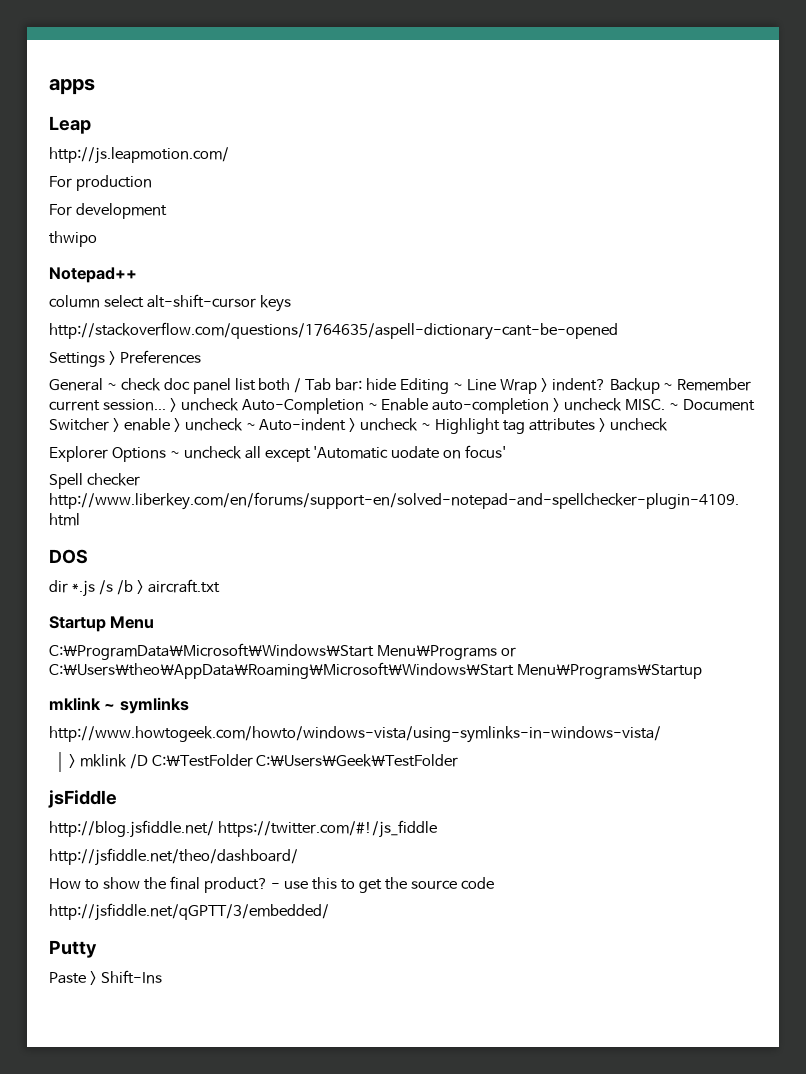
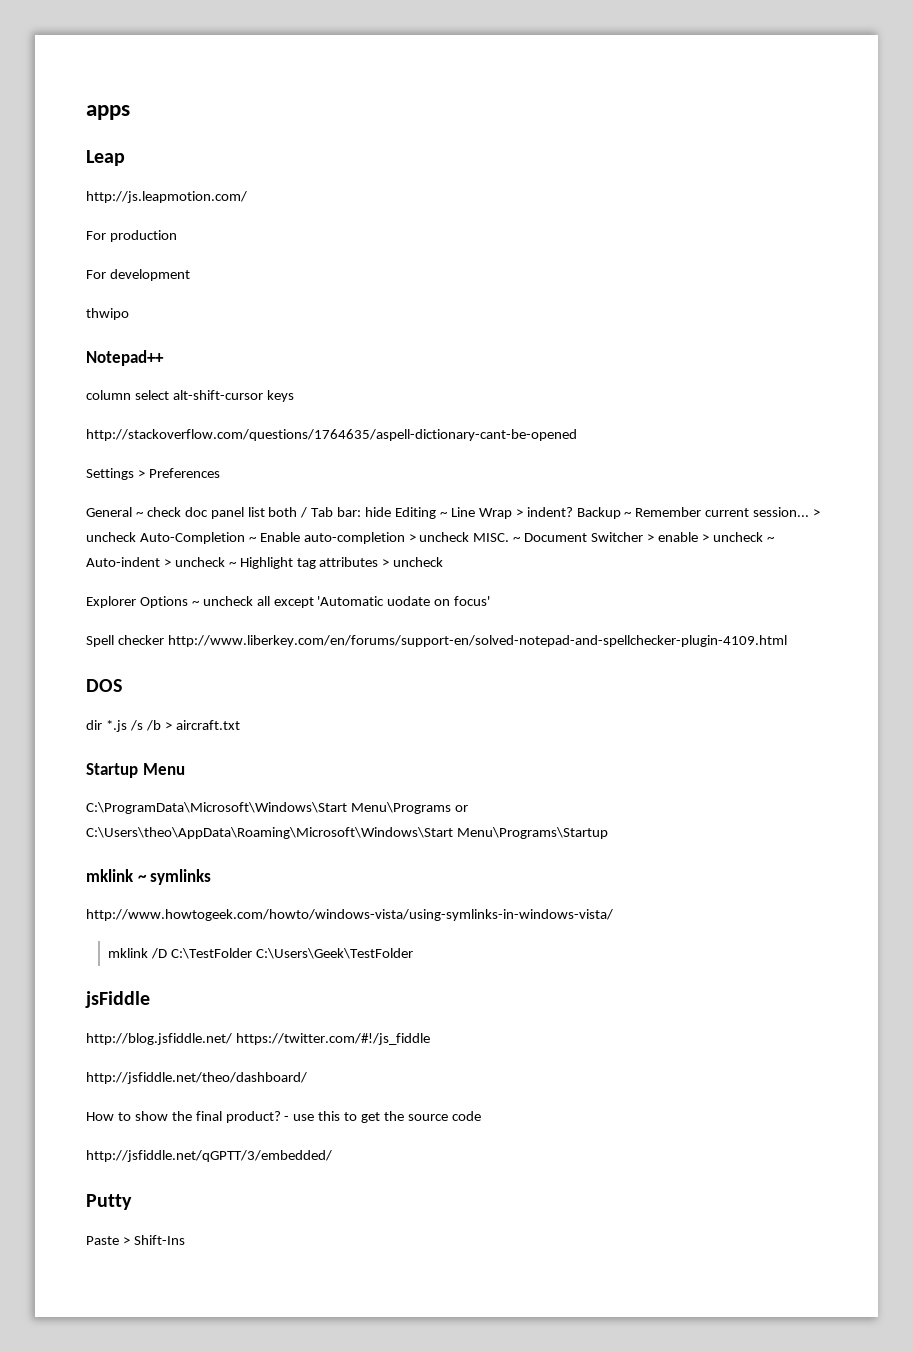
[68,754,76,768] > -> (613, 915) none

